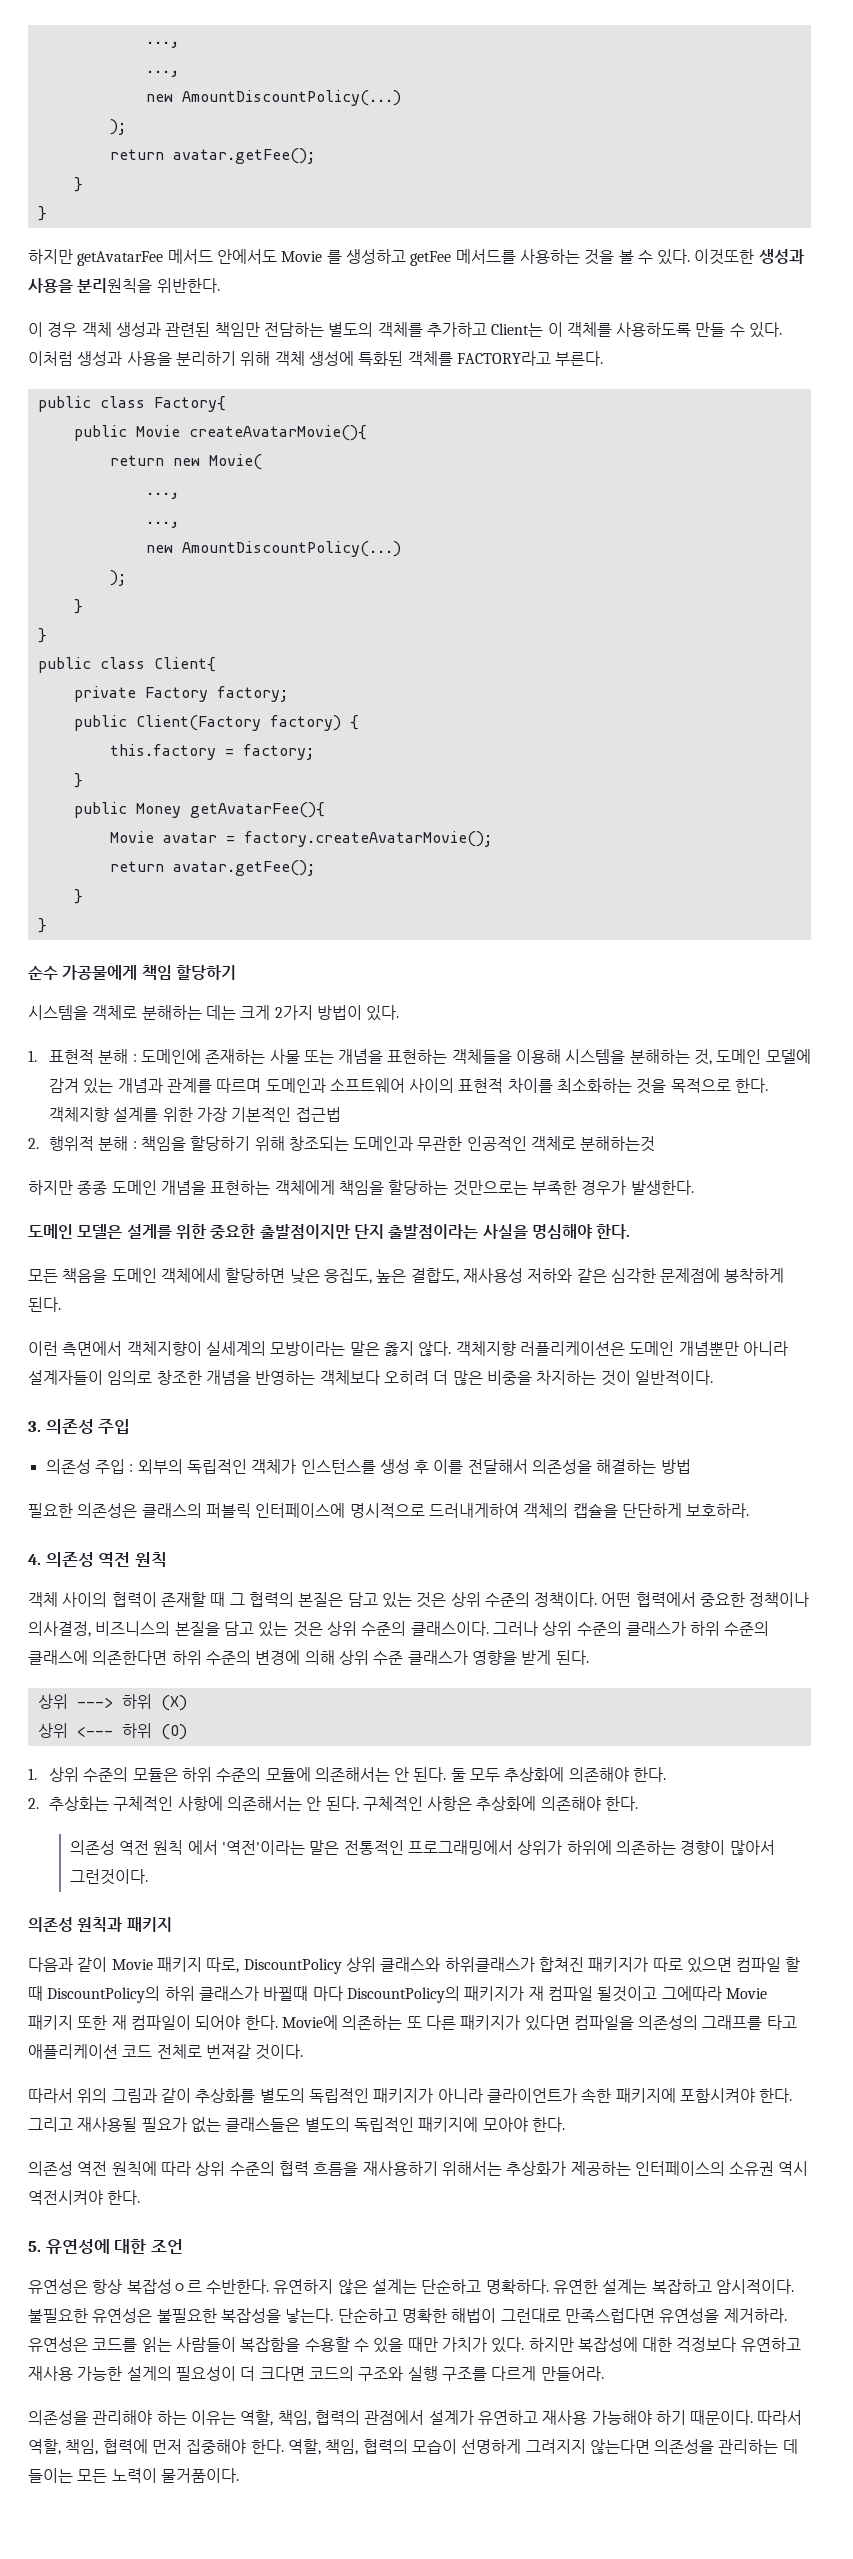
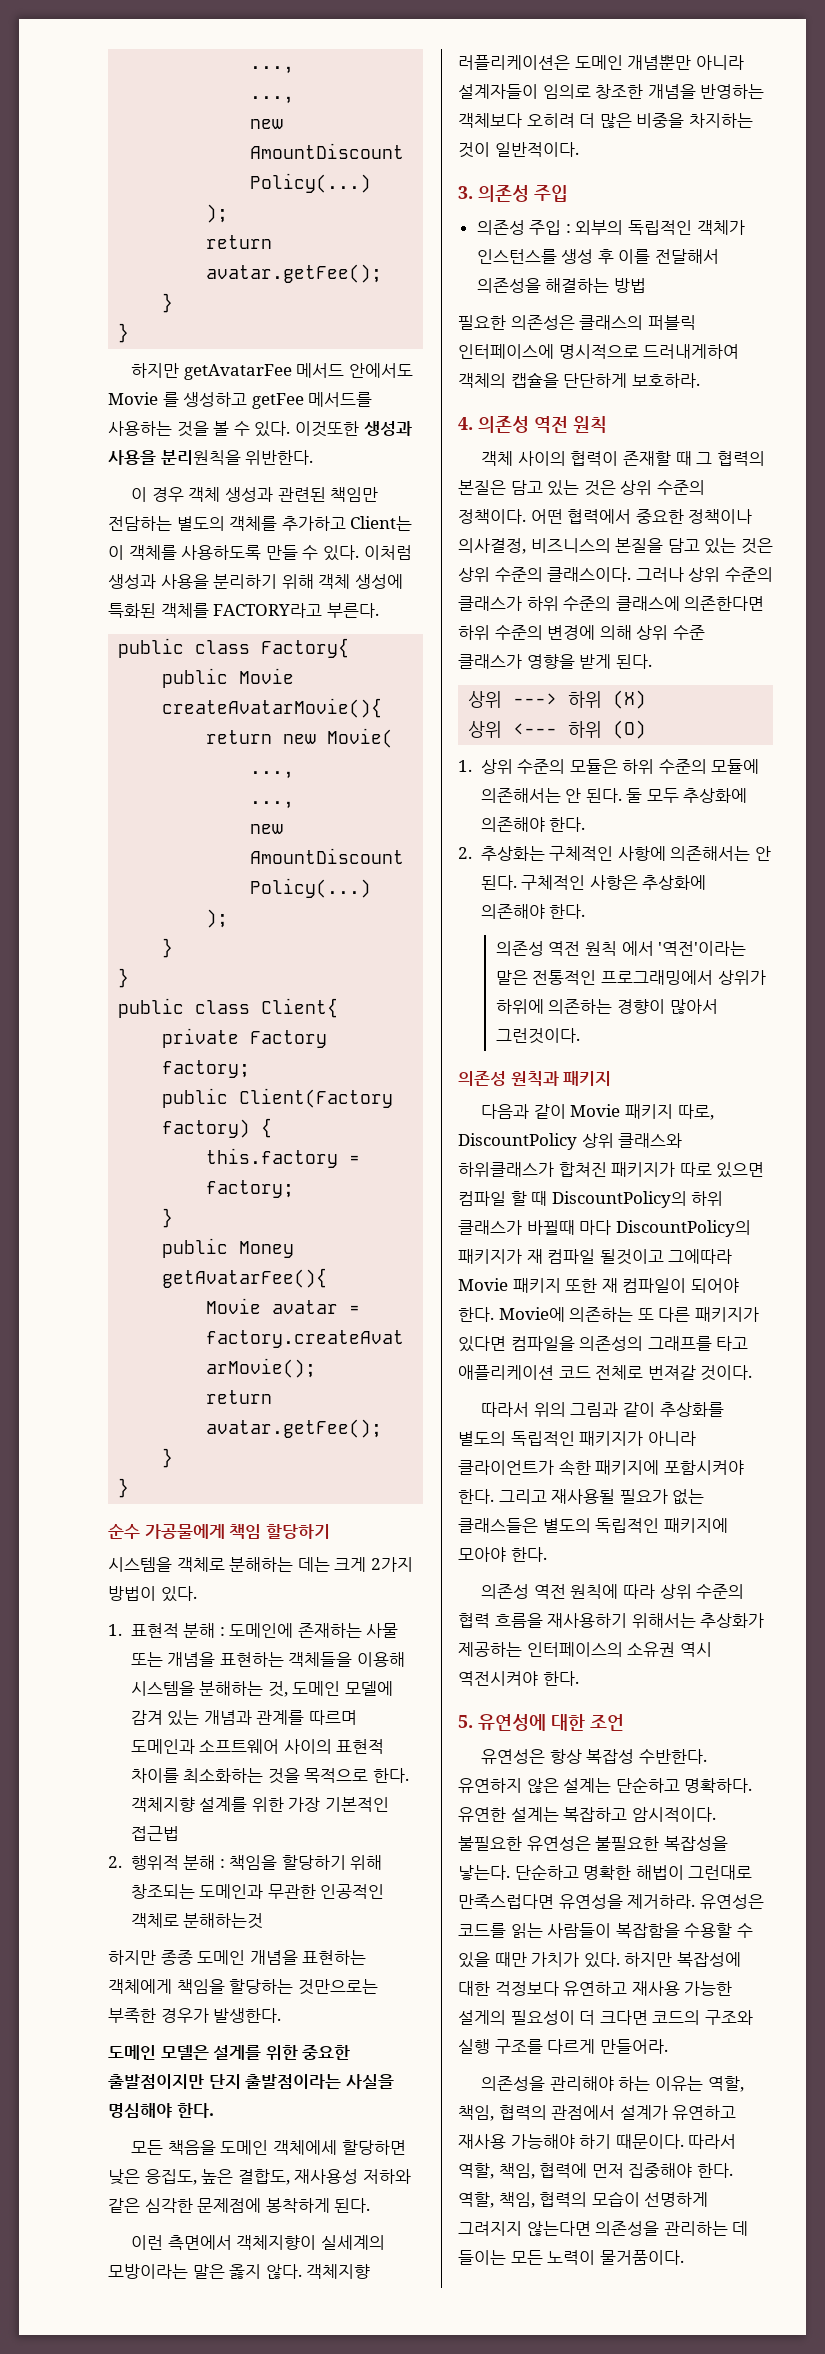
[126,2279,202,2294] 복잡성ㅇ르 -> [586,1749,635,1764] 복잡성

